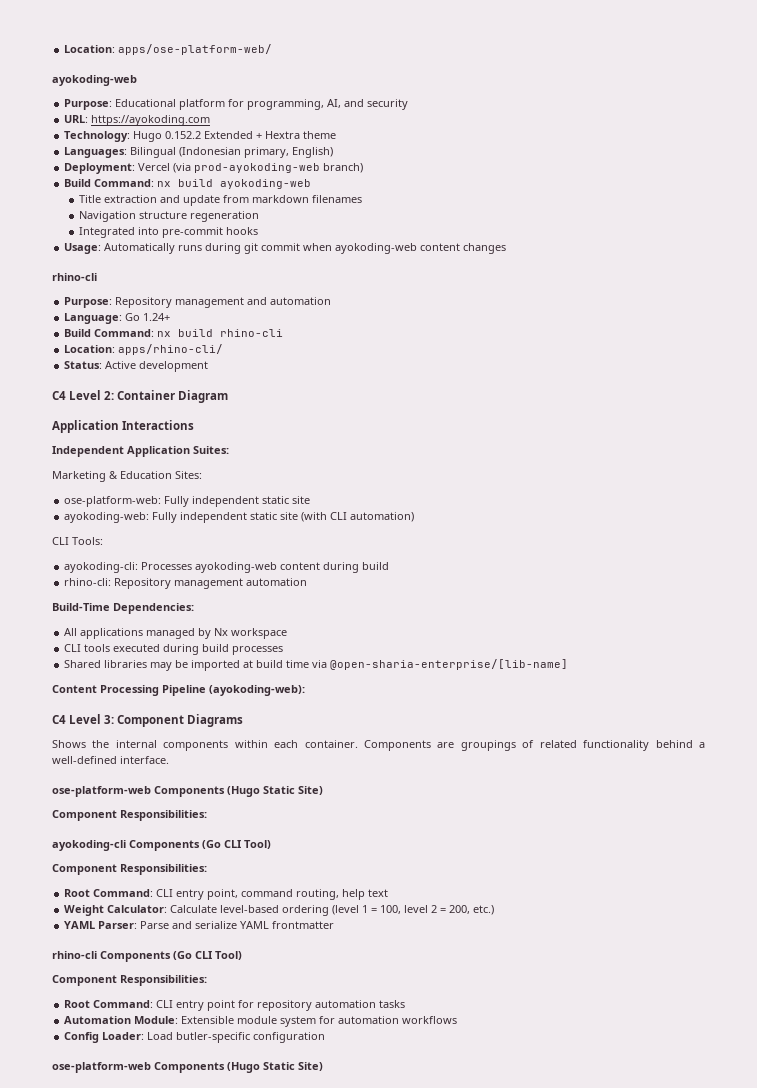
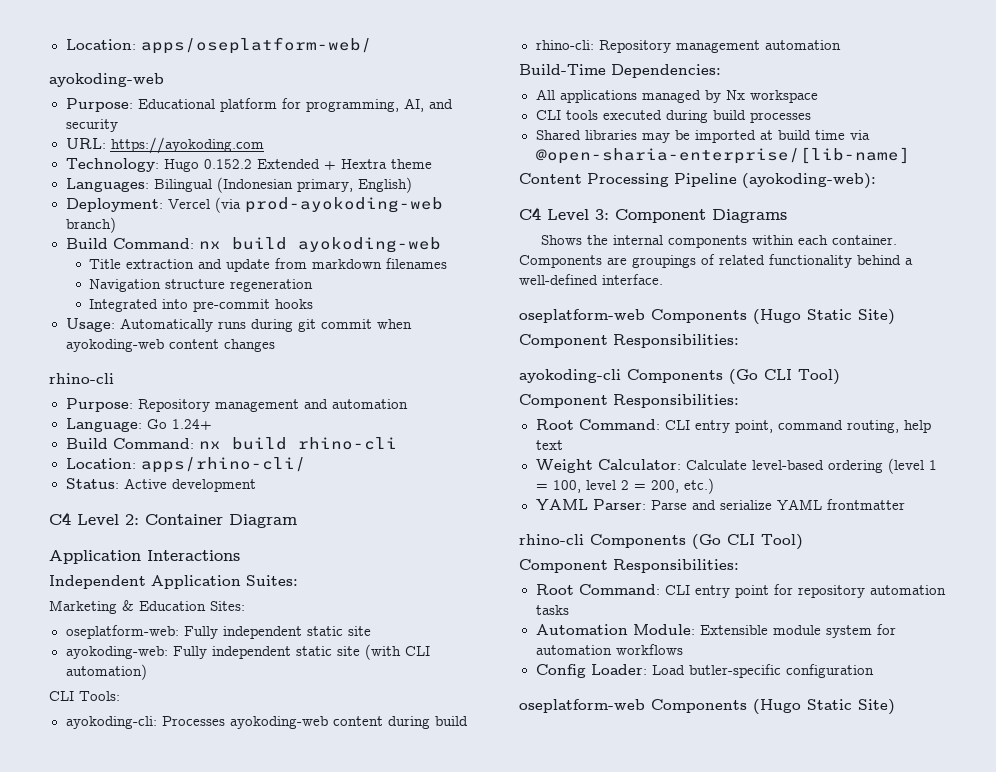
[64,44,273,55] Location: apps/ose-platform-web/ -> [65,37,372,54] Location: apps/oseplatform-web/
[64,496,162,507] ose-platform-web: -> [65,625,179,639] oseplatform-web:
[52,786,151,797] ose-platform-web -> [519,309,645,323] oseplatform-web
[52,1062,151,1073] ose-platform-web -> [519,699,645,713] oseplatform-web

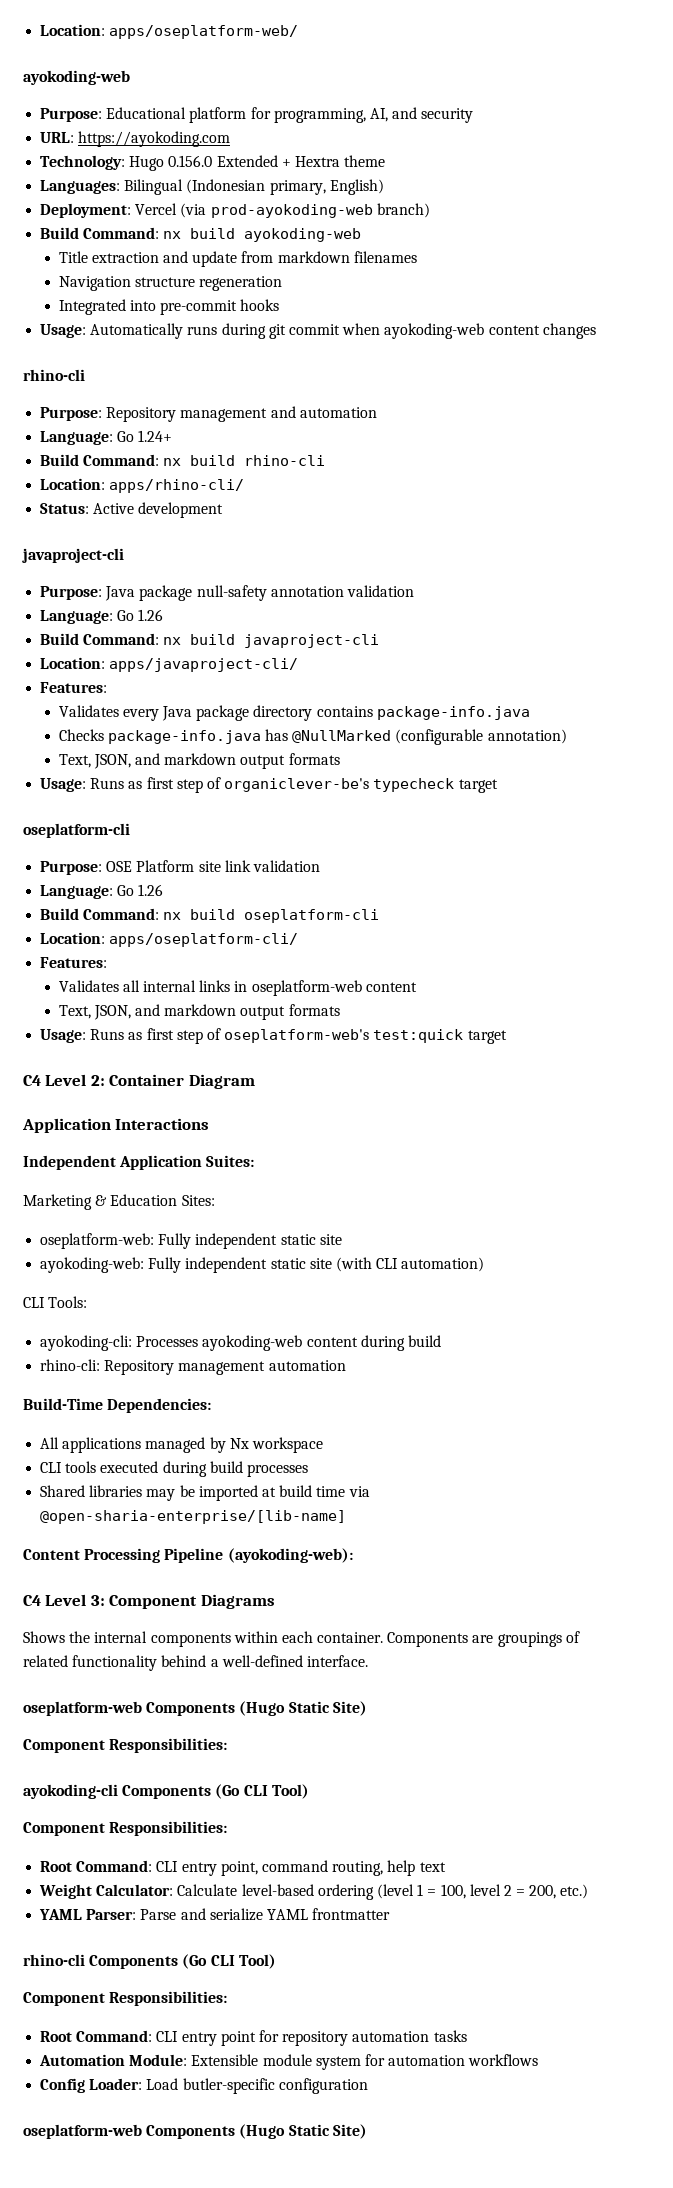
[203,159,252,169] 0.152.2 -> [168,155,213,167] 0.156.0
(256, 485) none -> [22,548,124,563] [40,585,414,601] [40,609,164,624] [40,633,380,648] [40,657,299,672] [40,682,108,693] [58,705,530,721] [58,729,567,745] [58,753,340,769] [40,777,498,793] [23,823,130,838] [40,860,320,875] [40,884,164,899] [40,908,380,923] [40,932,299,947] [40,957,108,968] [58,980,417,996] [58,1004,340,1020] [40,1028,507,1044] // javaproject-cli // Purpose: Java package null-safety annotation validation // Language: Go 1.26 // Build Command: nx build javaproject-cli // Location: apps/javaproject-cli/ // Features: // Validates every Java package directory contains package-info.java // Checks package-info.java has @NullMarked (configurable annotation) // Text, JSON, and markdown output formats // Usage: Runs as first step of organiclever-be's typecheck target // oseplatform-cli // Purpose: OSE Platform site link validation // Language: Go 1.26 // Build Command: nx build oseplatform-cli // Location: apps/oseplatform-cli/ // Features: // Validates all internal links in oseplatform-web content // Text, JSON, and markdown output formats // Usage: Runs as first step of oseplatform-web's test:quick target

